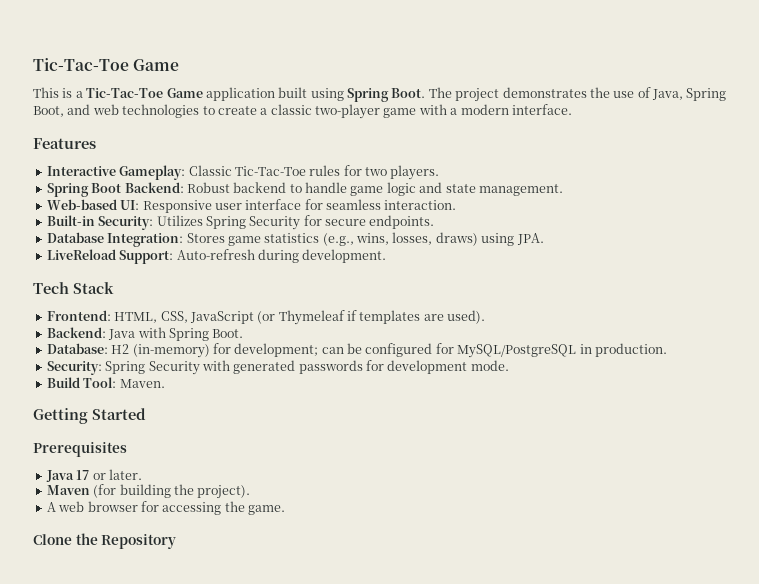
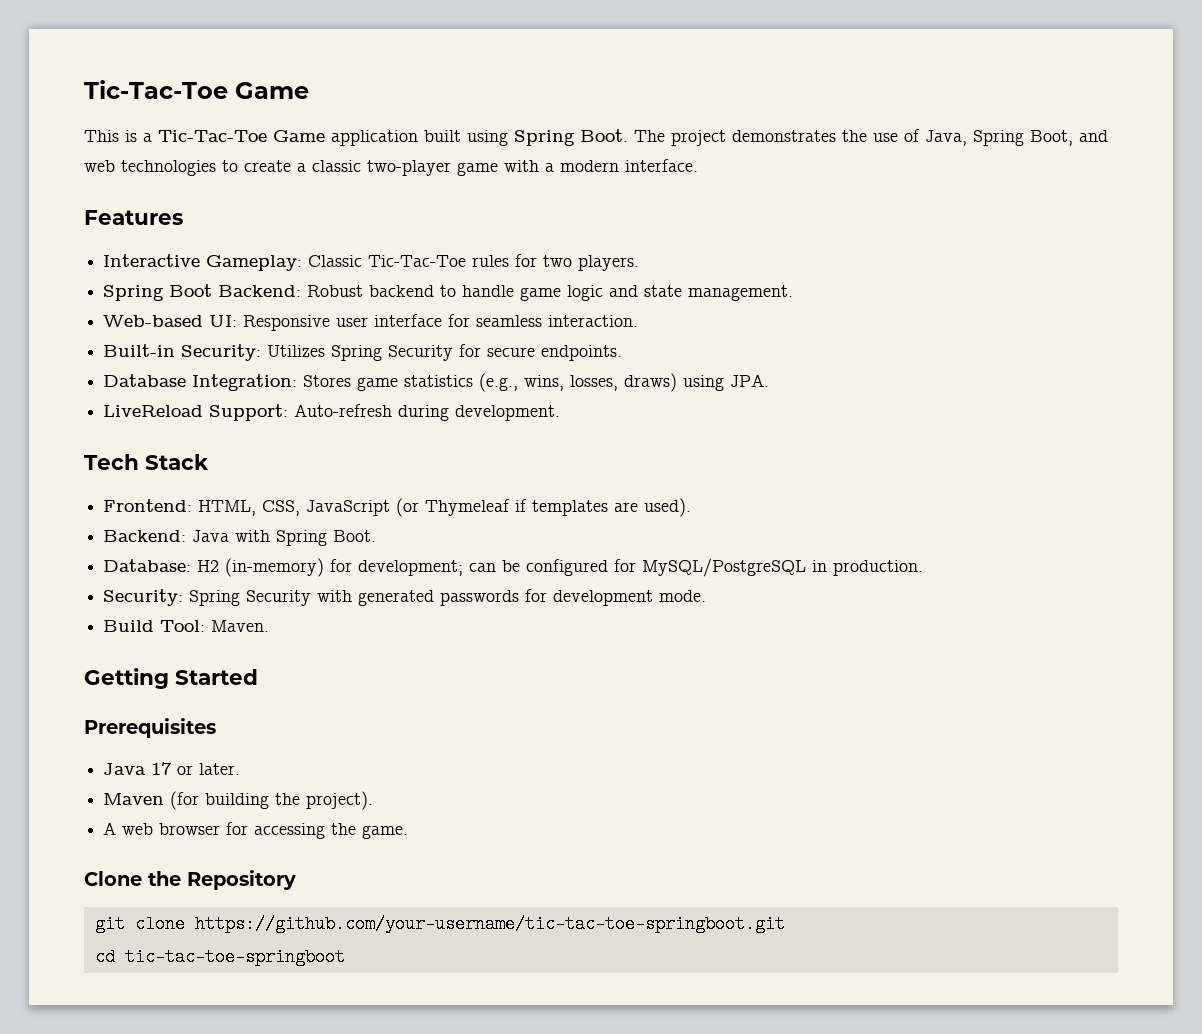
(177, 541) none -> [94,915,785,933] [94,948,345,966] // git clone https://github.com/your-username/tic-tac-toe-springboot.git // cd tic-tac-toe-springboot

